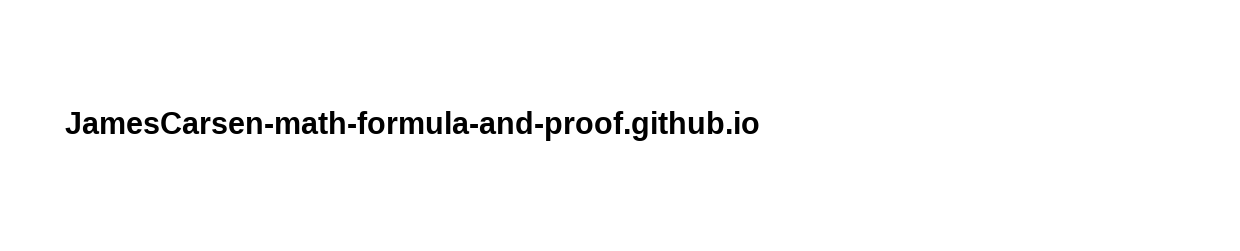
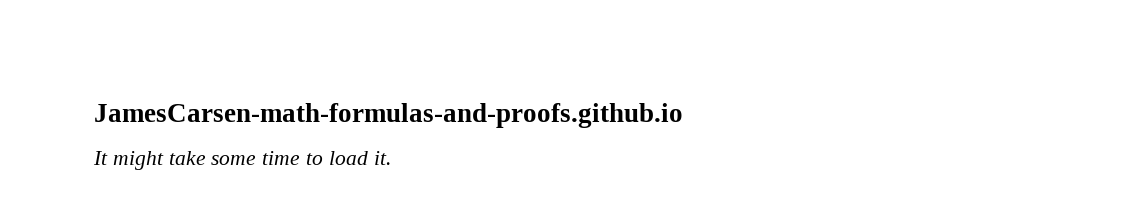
[65,111,760,141] JamesCarsen-math-formula-and-proof.github.io -> [94,103,683,128] [93,151,391,170] JamesCarsen-math-formulas-and-proofs.github.io // It might take some time to load it.

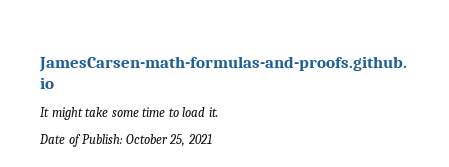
(391, 158) none -> [39,134,212,147] // Date of Publish: October 25, 2021

